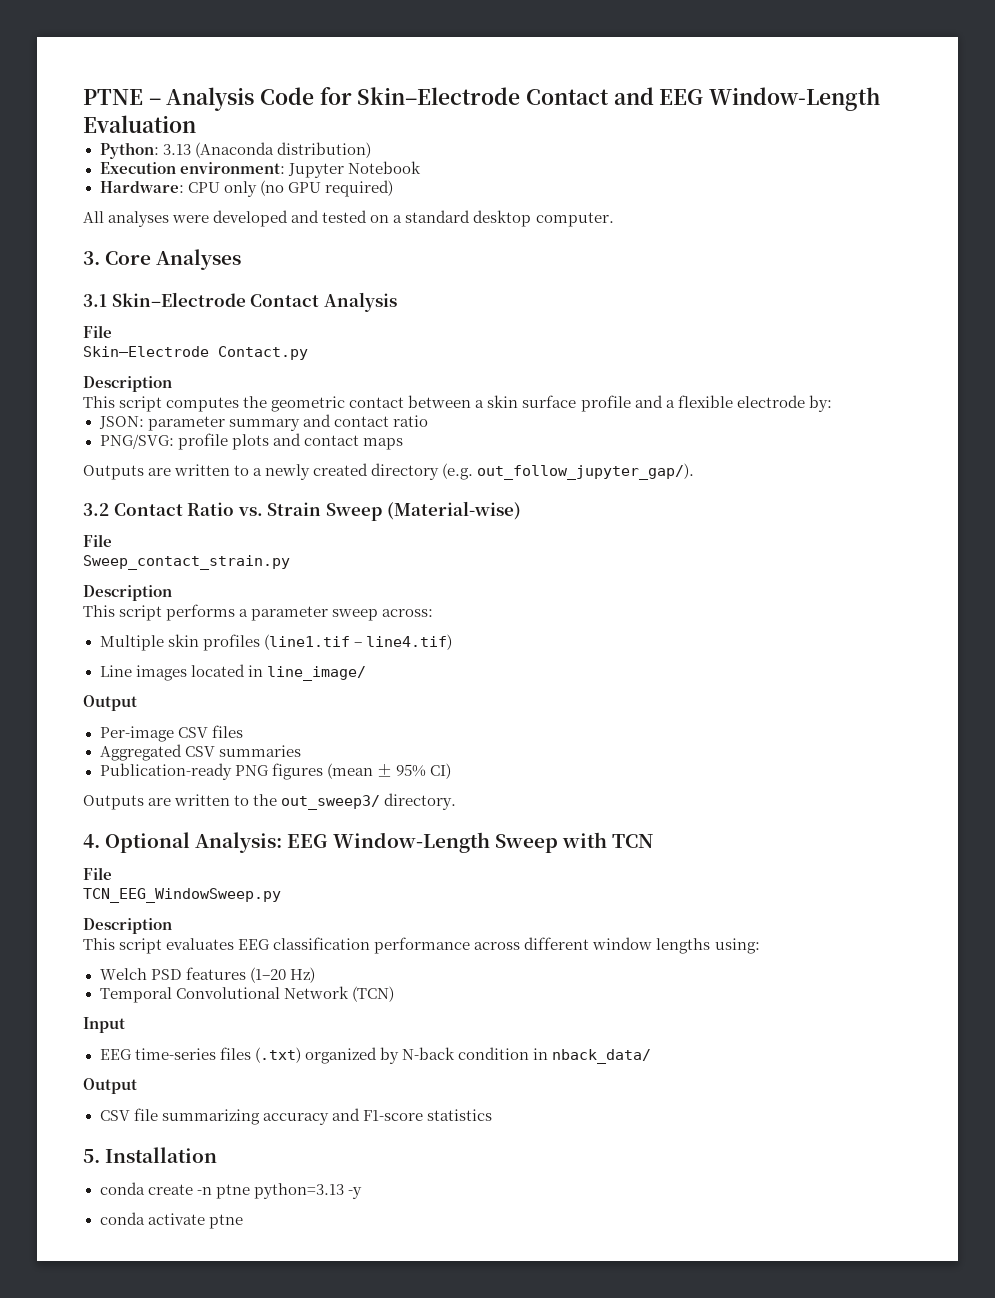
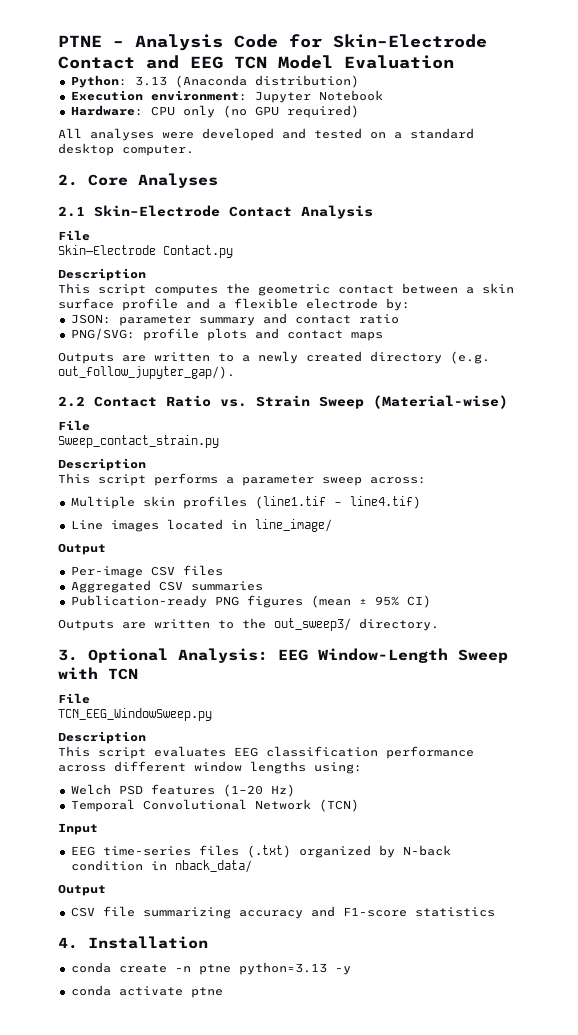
[709,87,881,111] Window-Length -> [234,55,333,69] TCN Model
[83,251,100,265] 3. -> [58,174,78,186] 2.
[83,294,107,307] 3.1 -> [58,206,85,217] 2.1
[83,503,109,516] 3.2 -> [58,396,85,407] 2.2
[83,834,100,848] 4. -> [58,649,78,661] 3.
[83,1149,100,1163] 5. -> [58,937,78,949] 4.

